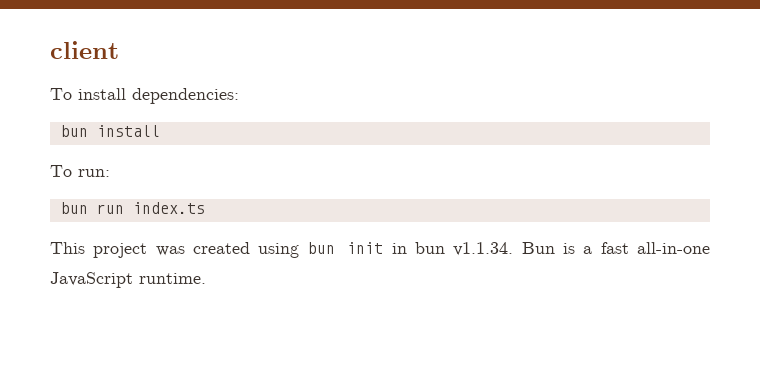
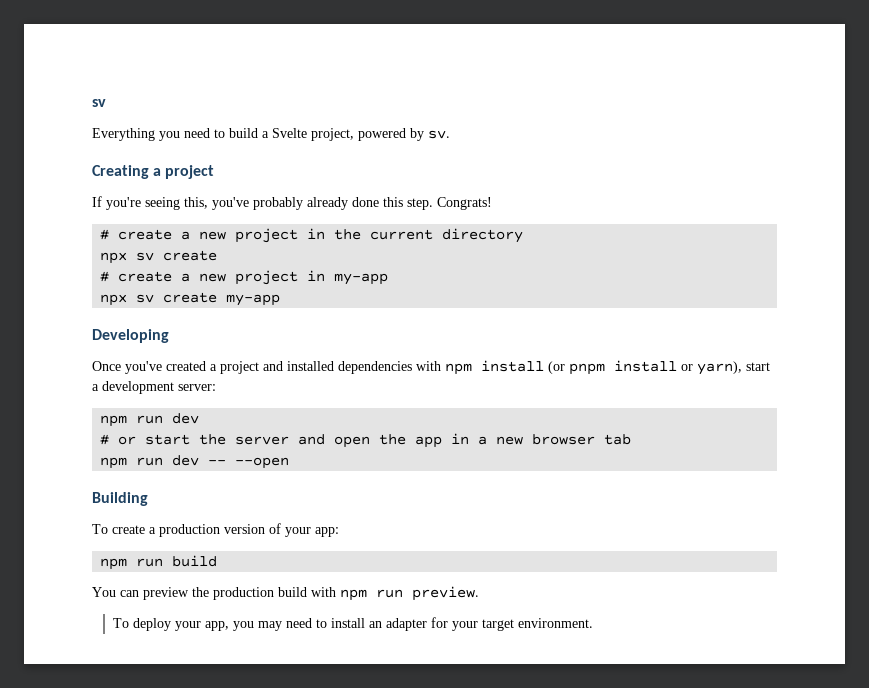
[50,41,119,59] [50,88,239,104] [60,125,160,137] [50,165,110,177] [60,202,205,214] [50,242,710,258] [50,272,206,288] client // To install dependencies: // bun install // To run: // bun run index.ts // This project was created using bun init in bun v1.1.34. Bun is a fast all-in-one JavaScript runtime. -> [92,99,106,107] [92,128,450,141] [92,165,215,179] [92,196,492,210] [100,228,524,243] [100,250,218,264] [100,270,389,285] [100,292,281,306] [92,329,169,343] [92,360,770,375] [92,381,216,394] [100,413,200,427] [100,433,632,448] [100,455,290,469] [92,492,148,506] [92,523,339,537] [100,555,218,570] [92,586,479,601] [112,617,593,631] sv // Everything you need to build a Svelte project, powered by sv. // Creating a project // If you're seeing this, you've probably already done this step. Congrats! // # create a new project in the current directory // npx sv create // # create a new project in my-app // npx sv create my-app // Developing // Once you've created a project and installed dependencies with npm install (or pnpm install or yarn), start a development server: // npm run dev // # or start the server and open the app in a new browser tab // npm run dev -- --open // Building // To create a production version of your app: // npm run build // You can preview the production build with npm run preview. // To deploy your app, you may need to install an adapter for your target environment.

